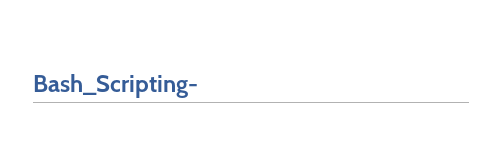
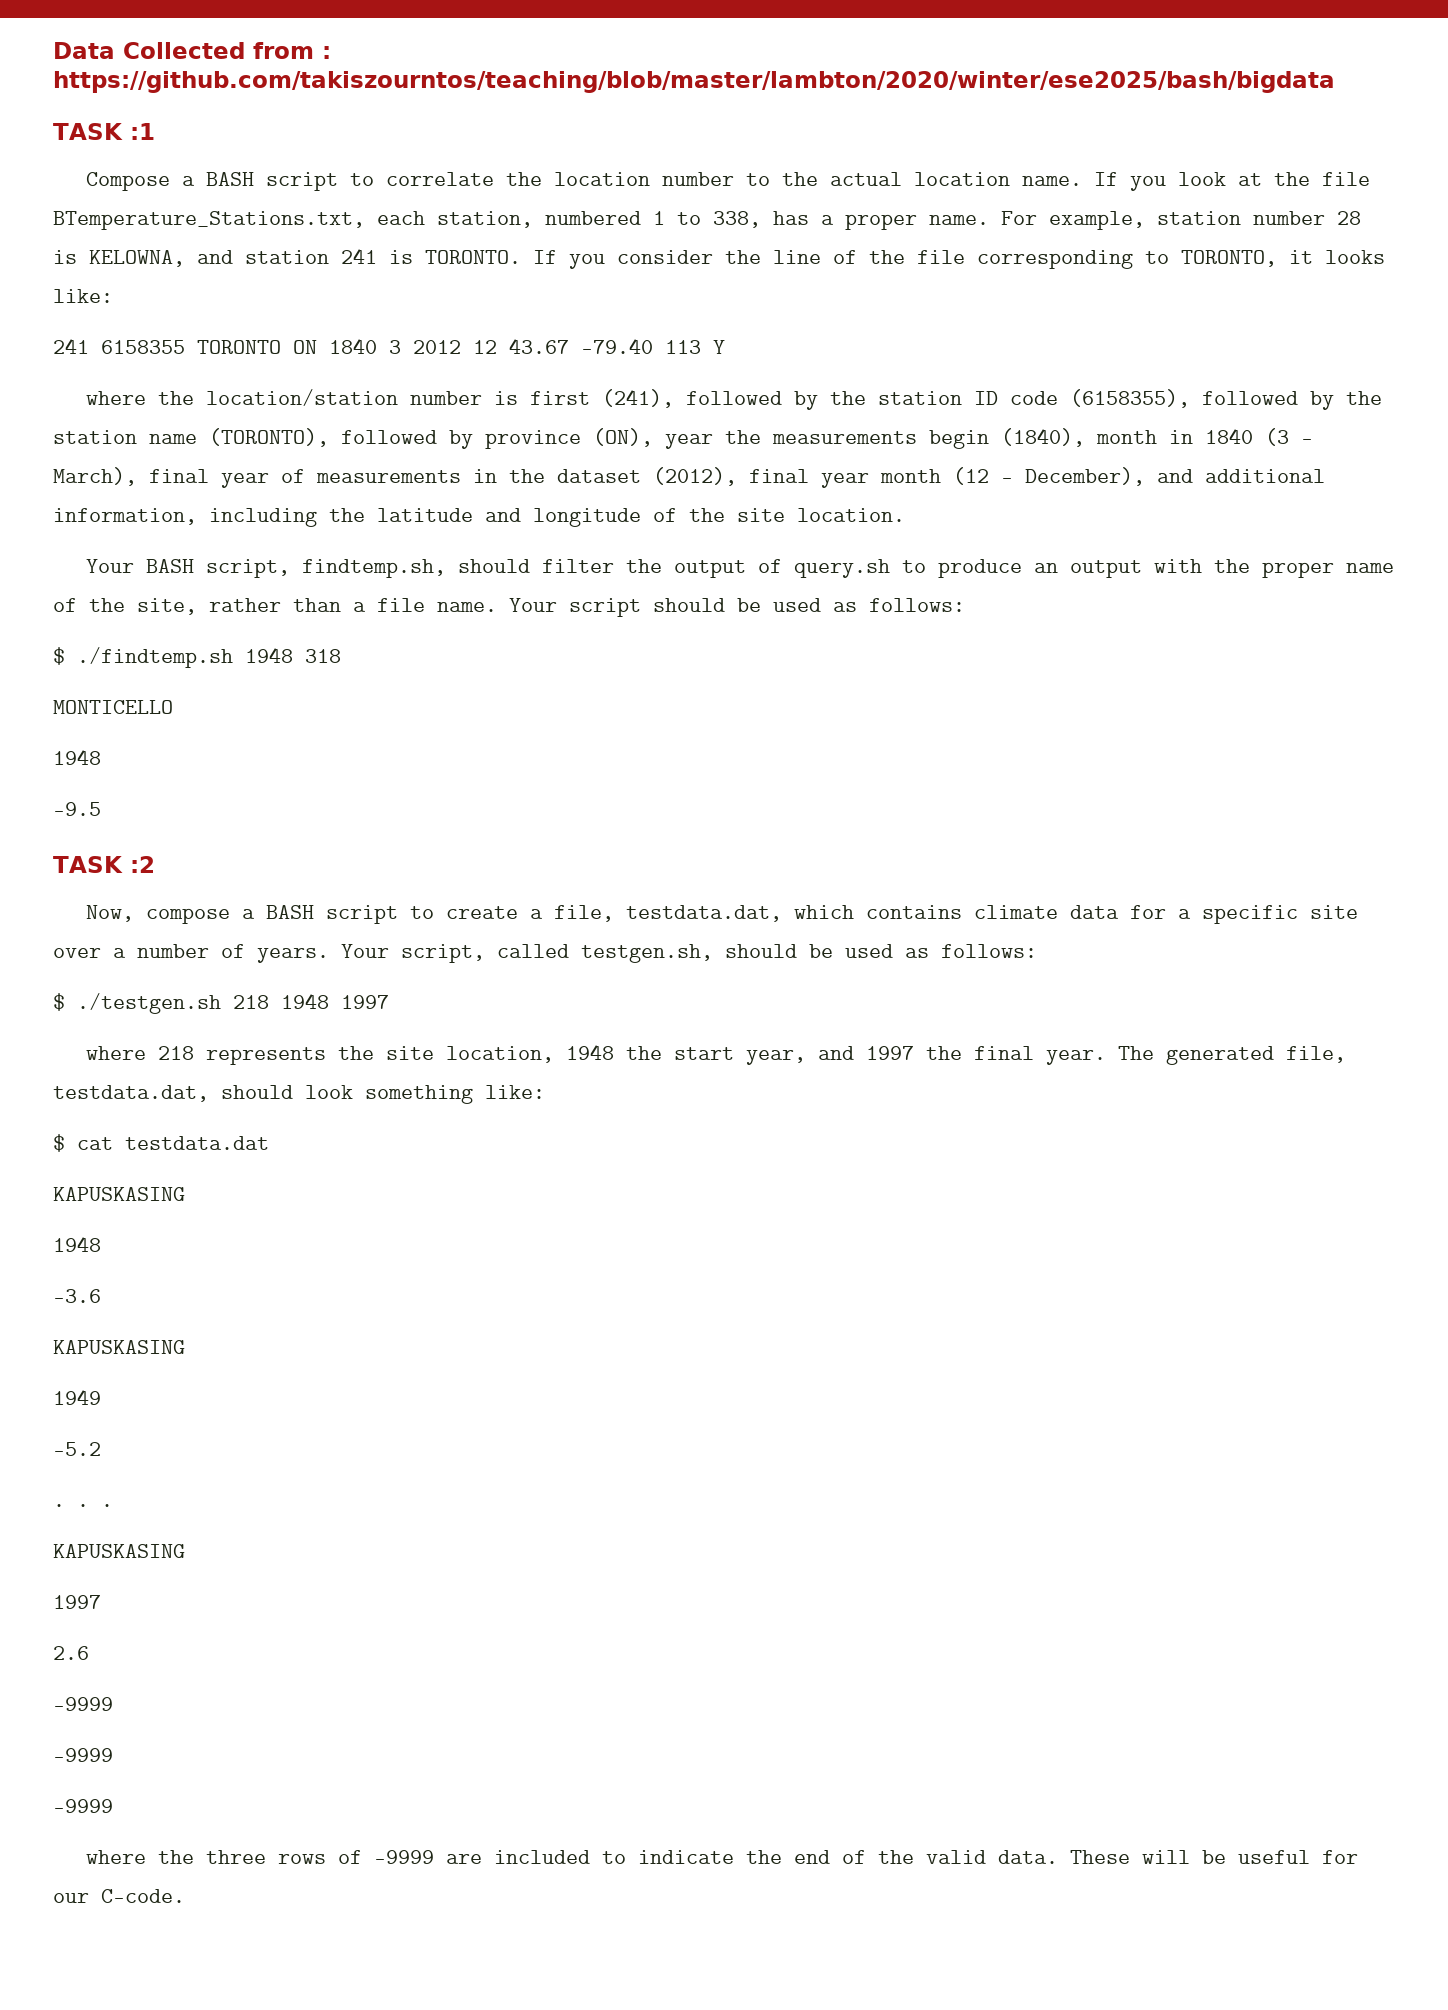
[33,74,198,98] Bash_Scripting- -> [53,42,331,59] [53,71,1335,93] [53,123,155,140] [85,172,1370,191] [53,211,1361,230] [53,248,1385,269] [53,289,113,303] [53,338,725,354] [85,389,1382,410] [53,428,1313,449] [53,467,1325,488] [53,508,905,527] [85,559,1394,578] [53,598,965,617] [53,647,341,668] [53,700,173,714] [53,749,101,765] [53,802,101,816] [53,856,155,873] [85,905,1358,924] [53,944,1037,963] [53,993,389,1014] [85,1044,1346,1065] [53,1085,545,1104] [53,1134,269,1152] [53,1187,185,1201] [53,1236,101,1252] [53,1289,101,1303] [53,1340,185,1354] [53,1389,101,1405] [53,1442,101,1456] [53,1504,113,1507] [53,1544,185,1558] [53,1595,101,1609] [53,1646,89,1660] [53,1697,113,1711] [53,1748,113,1762] [53,1799,113,1813] [85,1850,1358,1864] [53,1889,185,1903] Data Collected from : https://github.com/takiszourntos/teaching/blob/master/lambton/2020/winter/ese2025/bash/bigdata // TASK :1 // Compose a BASH script to correlate the location number to the actual location name. If you look at the file BTemperature_Stations.txt, each station, numbered 1 to 338, has a proper name. For example, station number 28 is KELOWNA, and station 241 is TORONTO. If you consider the line of the file corresponding to TORONTO, it looks like: // 241 6158355 TORONTO ON 1840 3 2012 12 43.67 -79.40 113 Y // where the location/station number is first (241), followed by the station ID code (6158355), followed by the station name (TORONTO), followed by province (ON), year the measurements begin (1840), month in 1840 (3 - March), final year of measurements in the dataset (2012), final year month (12 - December), and additional information, including the latitude and longitude of the site location. // Your BASH script, findtemp.sh, should filter the output of query.sh to produce an output with the proper name of the site, rather than a file name. Your script should be used as follows: // $ ./findtemp.sh 1948 318 // MONTICELLO // 1948 // -9.5 // TASK :2 // Now, compose a BASH script to create a file, testdata.dat, which contains climate data for a specific site over a number of years. Your script, called testgen.sh, should be used as follows: // $ ./testgen.sh 218 1948 1997 // where 218 represents the site location, 1948 the start year, and 1997 the final year. The generated file, testdata.dat, should look something like: // $ cat testdata.dat // KAPUSKASING // 1948 // -3.6 // KAPUSKASING // 1949 // -5.2 // . . . // KAPUSKASING // 1997 // 2.6 // -9999 // -9999 // -9999 // where the three rows of -9999 are included to indicate the end of the valid data. These will be useful for our C-code.

